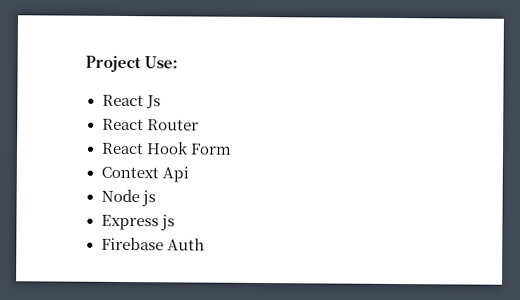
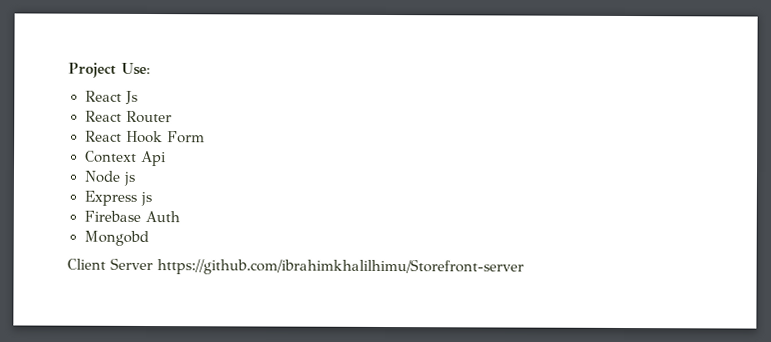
(205, 244) none -> [83,230,149,247] [67,257,524,276] // Mongobd // Client Server https://github.com/ibrahimkhalilhimu/Storefront-server

